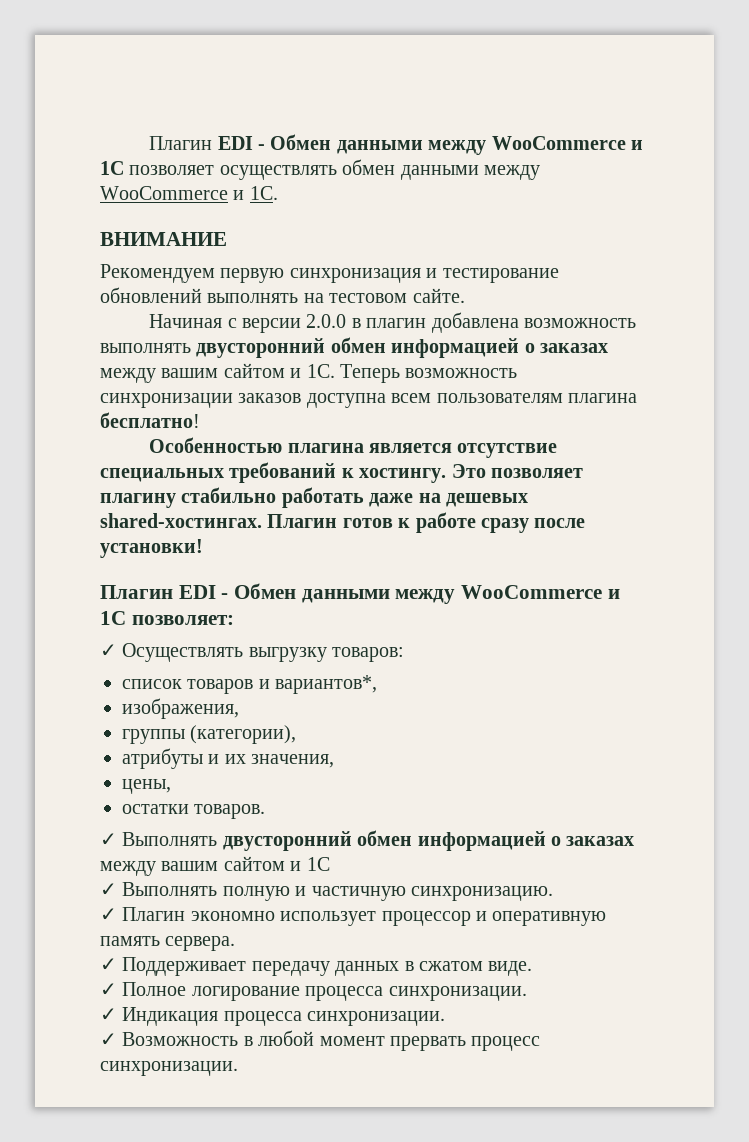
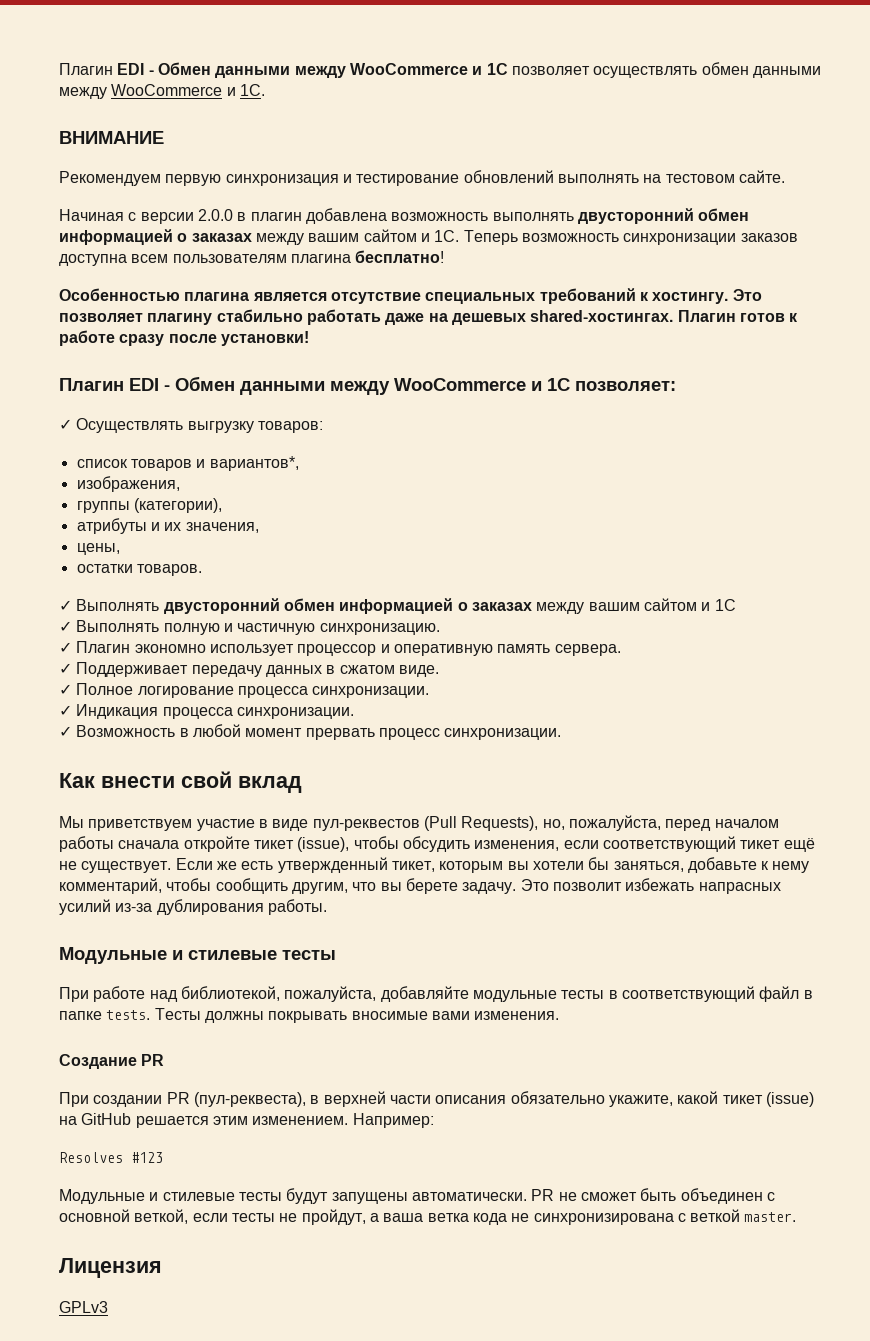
(238, 1068) none -> [59,771,302,793] [59,815,779,831] [59,836,815,852] [59,857,810,873] [59,878,781,894] [59,899,327,915] [59,947,336,964] [59,986,813,1002] [59,1008,560,1023] [59,1054,165,1069] [59,1091,814,1107] [59,1113,434,1128] [59,1152,163,1163] [59,1188,775,1204] [59,1209,797,1225] [59,1258,162,1278] [59,1301,108,1313] // Как внести свой вклад // Мы приветствуем участие в виде пул-реквестов (Pull Requests), но, пожалуйста, перед началом работы сначала откройте тикет (issue), чтобы обсудить изменения, если соответствующий тикет ещё не существует. Если же есть утвержденный тикет, которым вы хотели бы заняться, добавьте к нему комментарий, чтобы сообщить другим, что вы берете задачу. Это позволит избежать напрасных усилий из-за дублирования работы. // Модульные и стилевые тесты // При работе над библиотекой, пожалуйста, добавляйте модульные тесты в соответствующий файл в папке tests. Тесты должны покрывать вносимые вами изменения. // Создание PR // При создании PR (пул-реквеста), в верхней части описания обязательно укажите, какой тикет (issue) на GitHub решается этим изменением. Например: // Resolves #123 // Модульные и стилевые тесты будут запущены автоматически. PR не сможет быть объединен с основной веткой, если тесты не пройдут, а ваша ветка кода не синхронизирована с веткой master. // Лицензия // GPLv3

